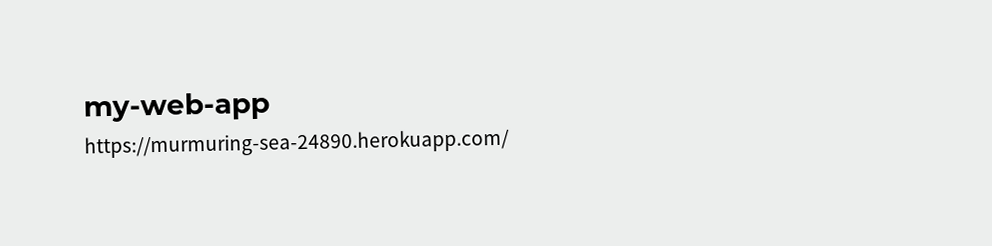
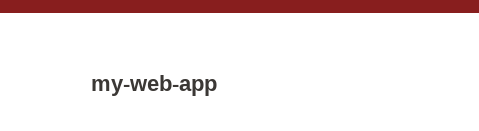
[84,128,510,159] // https://murmuring-sea-24890.herokuapp.com/ -> (217, 85) none

